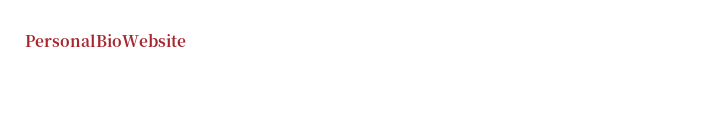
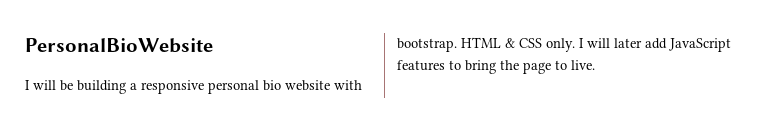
(186, 40) none -> [25,80,362,94] [397,37,731,52] [397,60,595,74] // I will be building a responsive personal bio website with bootstrap. HTML & CSS only. I will later add JavaScript features to bring the page to live.

